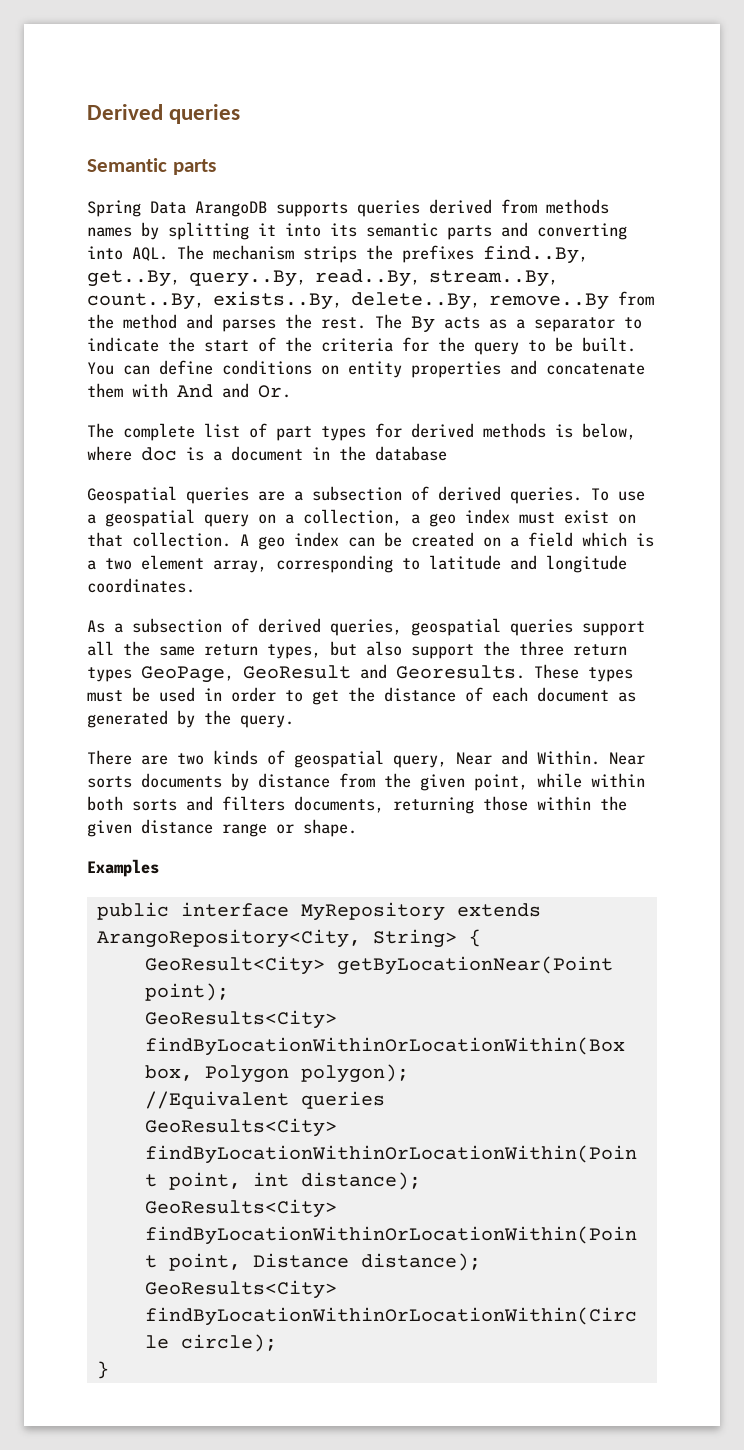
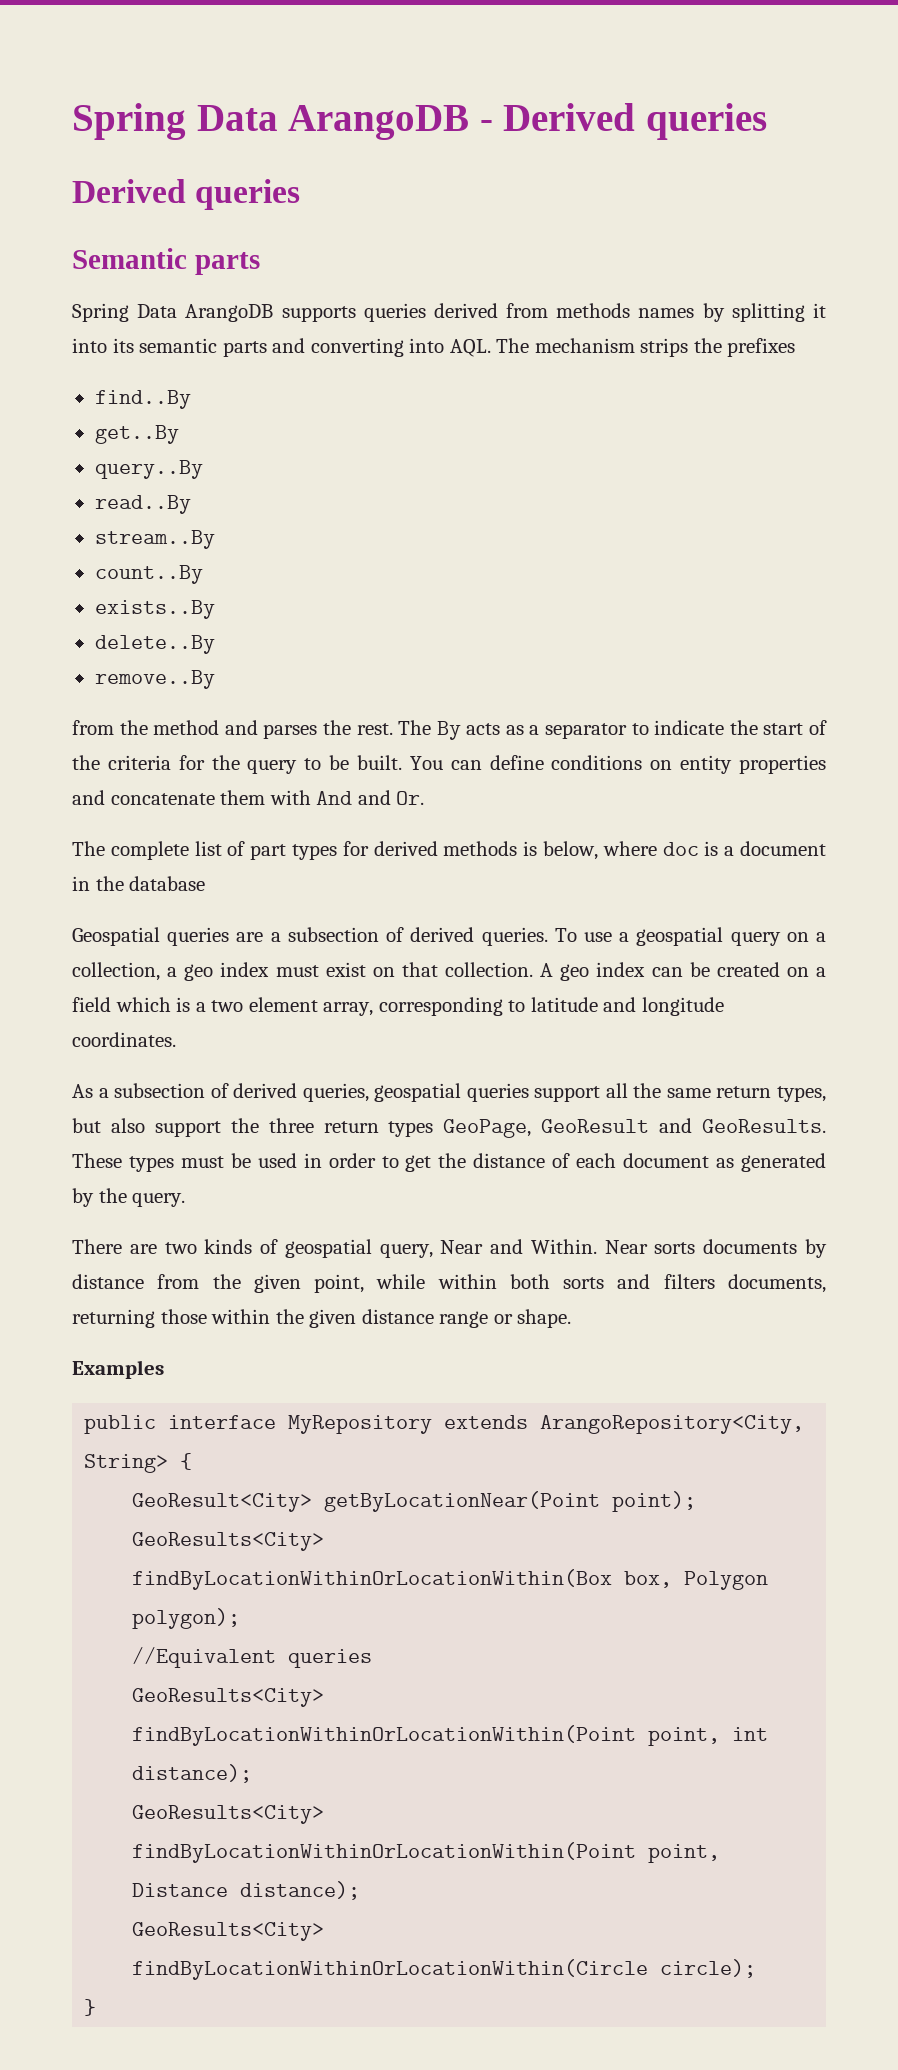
(87, 112) none -> [72,103,767,140] Spring Data ArangoDB - Derived queries //
[483,245,588,264] [87,269,558,287] [87,291,480,310] find..By, get..By, query..By, read..By, stream..By, count..By, exists..By, delete..By, -> [94,390,191,409] [94,425,179,444] [94,460,203,479] [94,495,191,514] [94,530,215,549] [94,565,203,584] [94,600,215,619] [94,635,215,654] // find..By // get..By // query..By // read..By // stream..By // count..By // exists..By // delete..By //
(609, 301) none -> (215, 679) //
[396,665,525,679] Georesults. -> [702,1119,826,1133] GeoResults.

